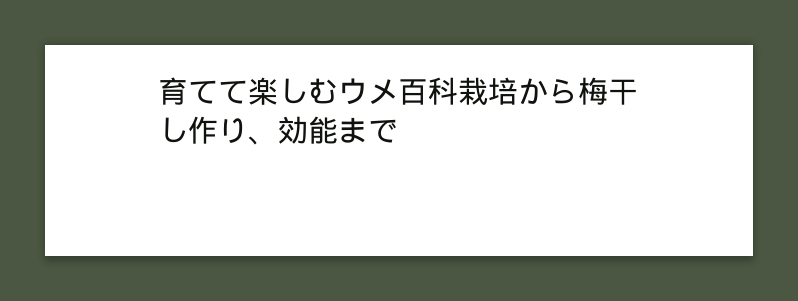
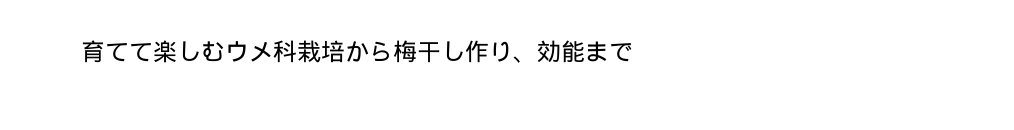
[398,79,428,105] 百 -> (273, 51) none

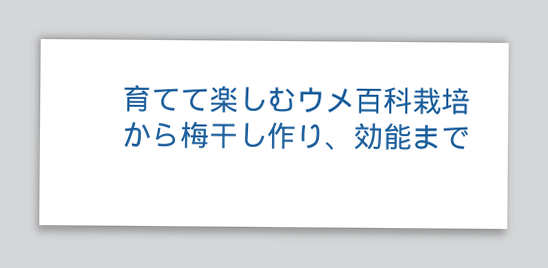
(273, 51) none -> [354,88,384,114] 百

